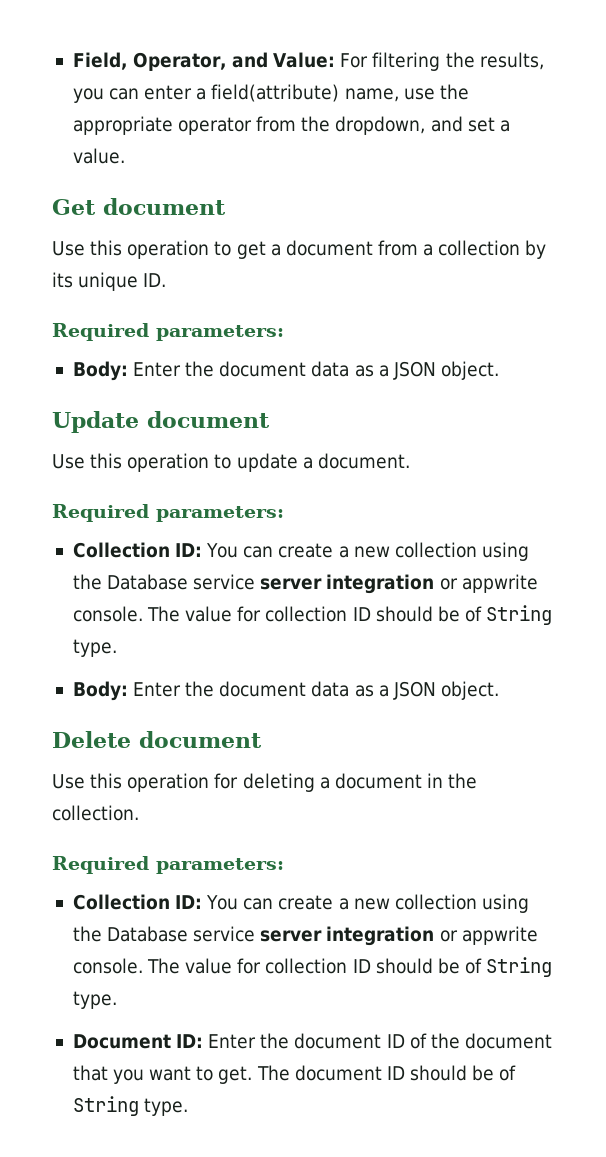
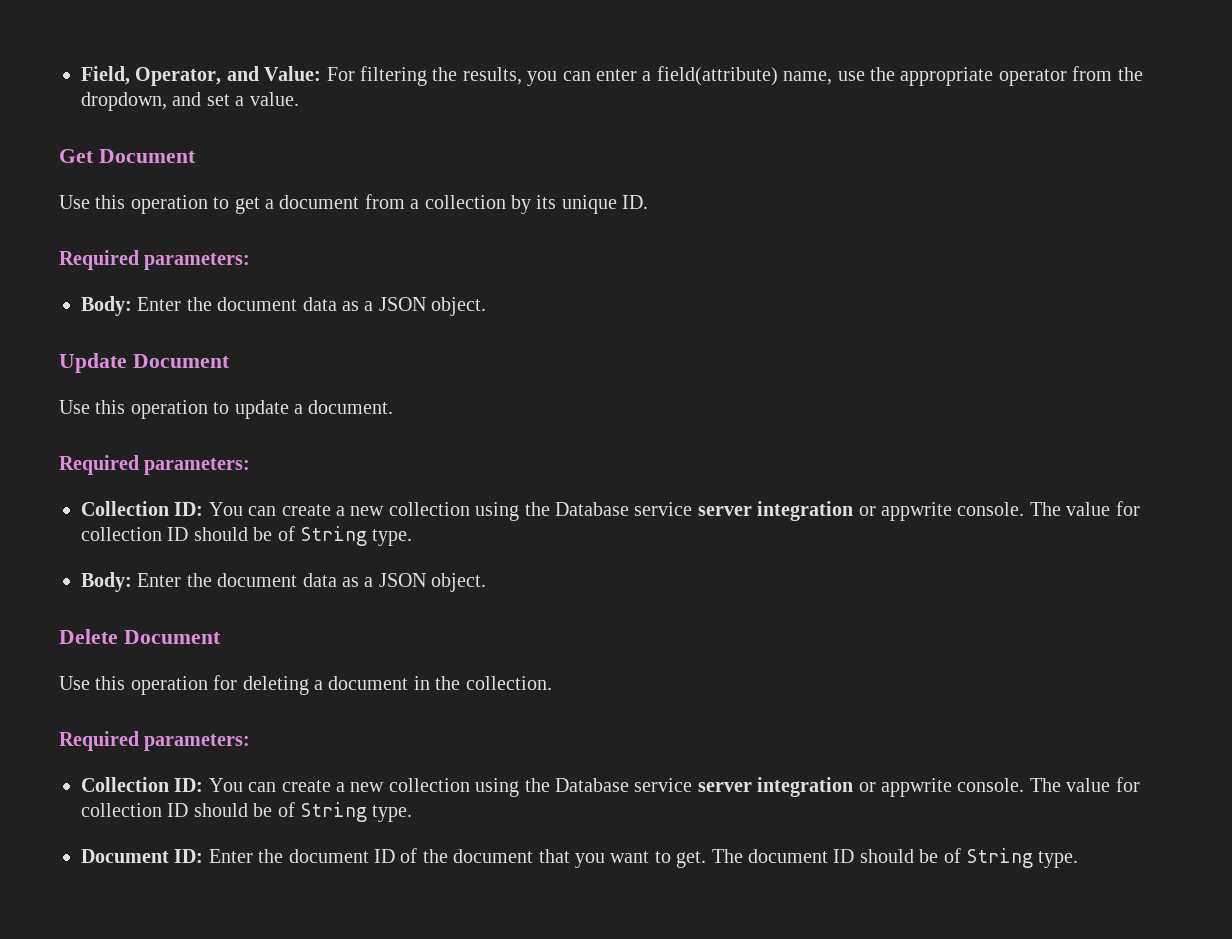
[103,198,226,215] document -> [98,149,196,163] Document
[147,411,270,428] document -> [132,354,230,368] Document
[139,731,262,748] document -> [123,630,221,644] Document

